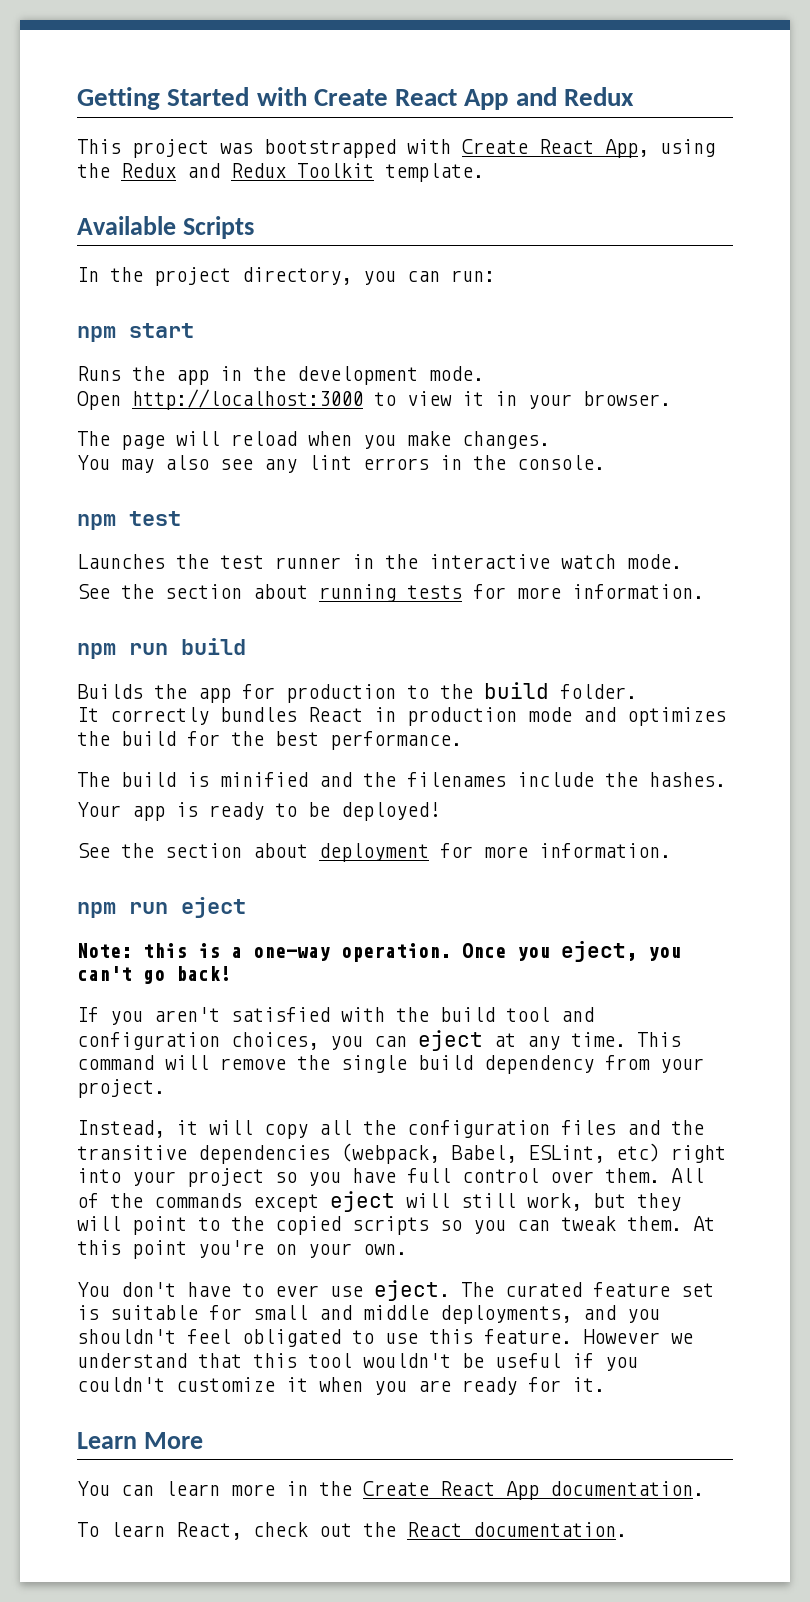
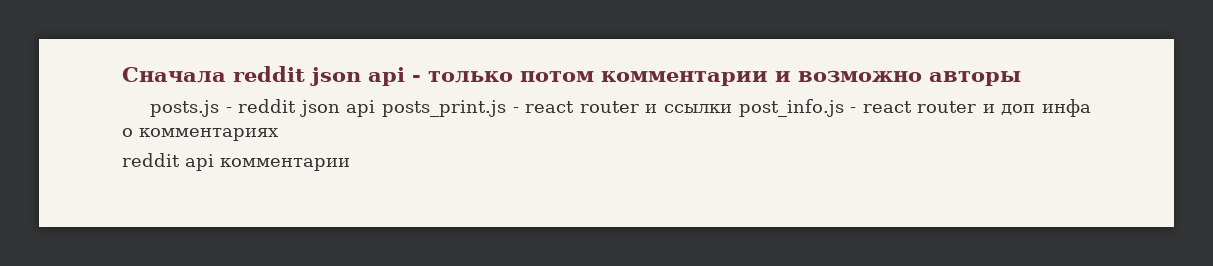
[77,87,635,110] [77,139,715,158] [77,163,484,182] [77,216,254,239] [77,267,495,286] [77,323,194,342] [77,366,484,385] [77,389,671,410] [77,431,550,450] [77,455,605,473] [77,511,181,530] [77,554,682,569] [77,584,704,602] [77,638,246,659] [77,682,637,703] [77,707,726,726] [77,731,462,750] [77,772,726,787] [77,802,440,821] [77,843,671,862] [77,897,246,918] [77,941,681,962] [77,966,231,984] [77,1007,594,1025] [77,1030,681,1051] [77,1055,704,1074] [77,1079,165,1098] [77,1120,704,1139] [77,1143,726,1164] [77,1168,704,1187] [77,1191,681,1212] [77,1216,715,1235] [77,1240,407,1259] [77,1280,714,1301] [77,1305,660,1324] [77,1329,693,1347] [77,1353,638,1371] [77,1377,605,1395] [77,1432,203,1449] [77,1481,704,1500] [77,1522,627,1540] Getting Started with Create React App and Redux // This project was bootstrapped with Create React App, using the Redux and Redux Toolkit template. // Available Scripts // In the project directory, you can run: // npm start // Runs the app in the development mode. // Open http://localhost:3000 to view it in your browser. // The page will reload when you make changes. // You may also see any lint errors in the console. // npm test // Launches the test runner in the interactive watch mode. // See the section about running tests for more information. // npm run build // Builds the app for production to the build folder. // It correctly bundles React in production mode and optimizes the build for the best performance. // The build is minified and the filenames include the hashes. // Your app is ready to be deployed! // See the section about deployment for more information. // npm run eject // Note: this is a one-way operation. Once you eject, you can't go back! // If you aren't satisfied with the build tool and configuration choices, you can eject at any time. This command will remove the single build dependency from your project. // Instead, it will copy all the configuration files and the transitive dependencies (webpack, Babel, ESLint, etc) right into your project so you have full control over them. All of the commands except eject will still work, but they will point to the copied scripts so you can tweak them. At this point you're on your own. // You don't have to ever use eject. The curated feature set is suitable for small and middle deployments, and you shouldn't feel obligated to use this feature. However we understand that this tool wouldn't be useful if you couldn't customize it when you are ready for it. // Learn More // You can learn more in the Create React App documentation. // To learn React, check out the React documentation. -> [122,66,1021,86] [150,99,1091,117] [122,128,278,141] [122,153,350,171] Сначала reddit json api - только потом комментарии и возможно авторы // posts.js - reddit json api posts_print.js - react router и ссылки post_info.js - react router и доп инфа о комментариях // reddit api комментарии

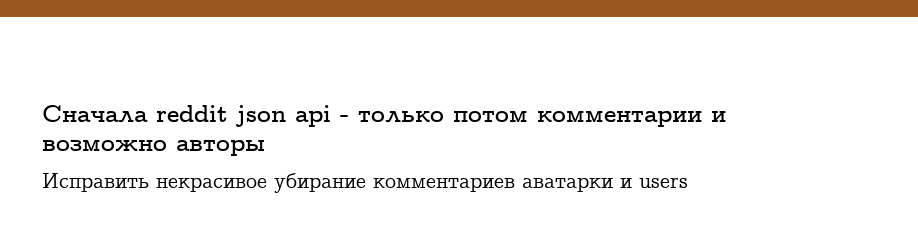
[150,99,1091,117] [122,128,278,141] [122,153,350,171] posts.js - reddit json api posts_print.js - react router и ссылки post_info.js - react router и доп инфа о комментариях // reddit api комментарии -> [42,173,688,193] Исправить некрасивое убирание комментариев аватарки и users

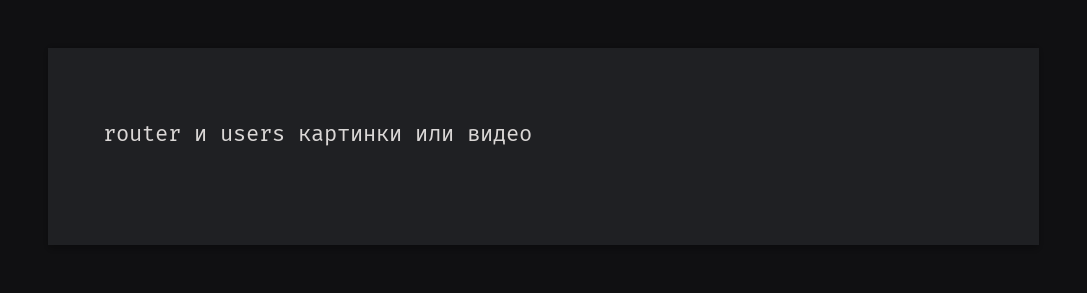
[42,105,726,127] [42,140,265,156] [42,173,688,193] Сначала reddit json api - только потом комментарии и возможно авторы // Исправить некрасивое убирание комментариев аватарки и users -> [103,126,532,146] router и users картинки или видео

